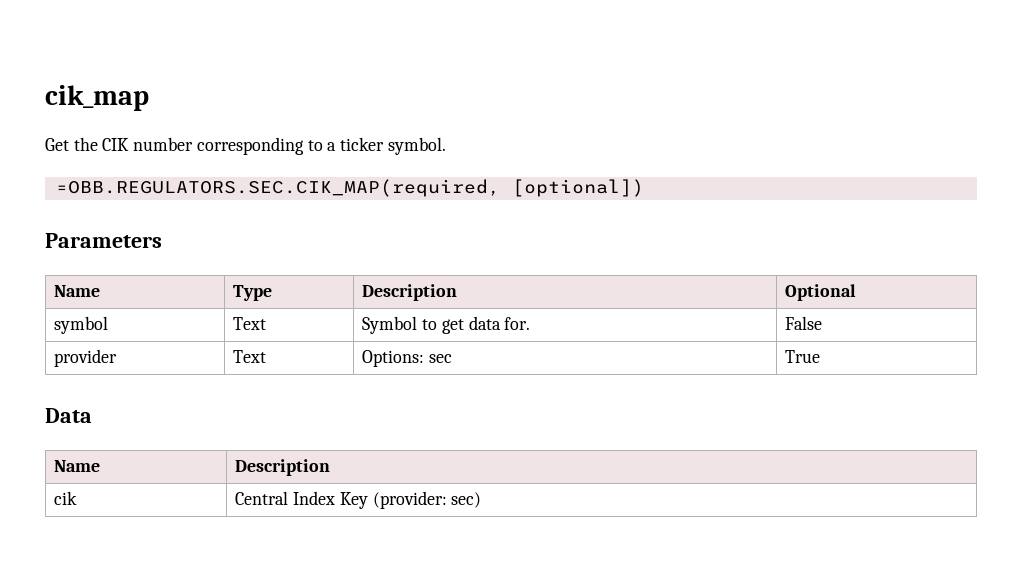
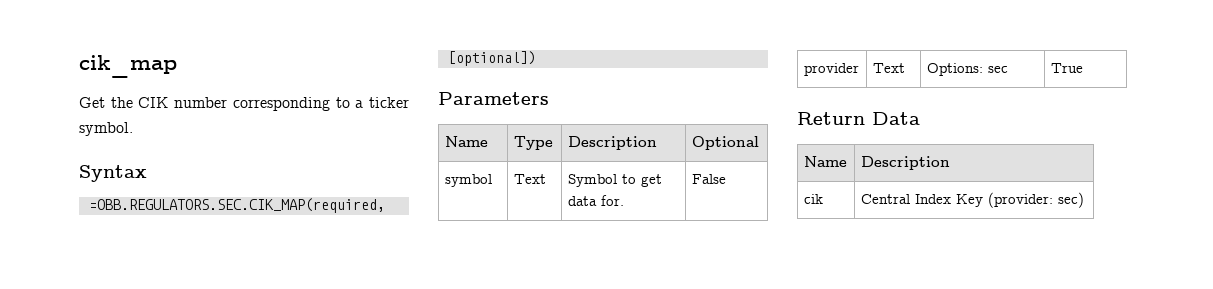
(446, 146) none -> [79,165,147,182] // Syntax
(821, 356) none -> [797,112,865,125] Return

